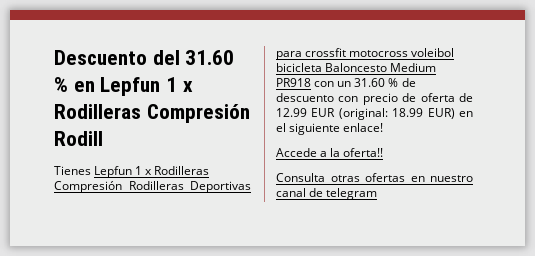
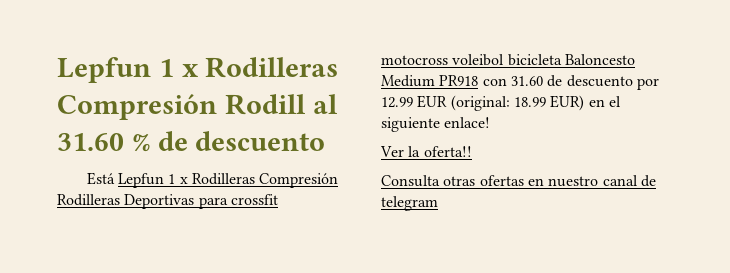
[54,50,235,65] [54,77,95,92] Descuento del 31.60 % en -> (57, 70) none
[54,166,91,175] // Tienes -> [312,94,338,114] [57,131,326,152] [86,172,115,185] al 31.60 % de descuento // Está
[337,78,416,87] [276,93,473,105] un 31.60 % de descuento con precio de oferta de -> [510,75,659,90] 31.60 de descuento por
[276,148,328,157] Accede a -> [380,146,404,157] Ver

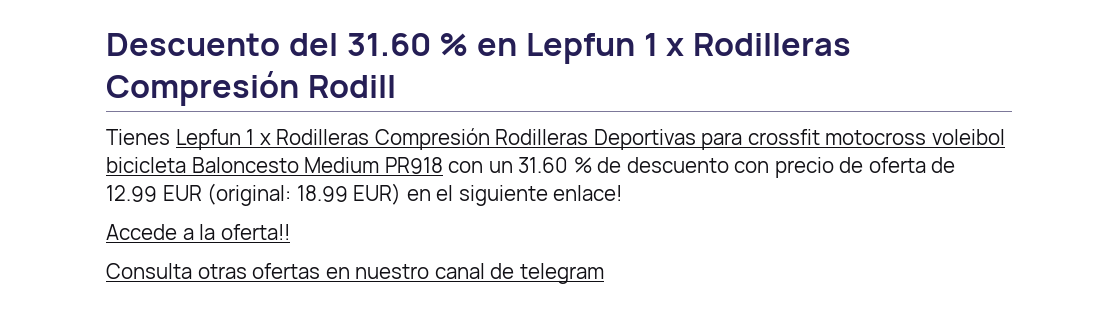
(57, 70) none -> [106,33,518,56] Descuento del 31.60 % en
[312,94,338,114] [57,131,326,152] [86,172,115,185] al 31.60 % de descuento // Está -> [106,129,170,145] // Tienes
[510,75,659,90] 31.60 de descuento por -> [488,157,956,178] un 31.60 % de descuento con precio de oferta de
[380,146,404,157] Ver -> [106,224,194,240] Accede a

